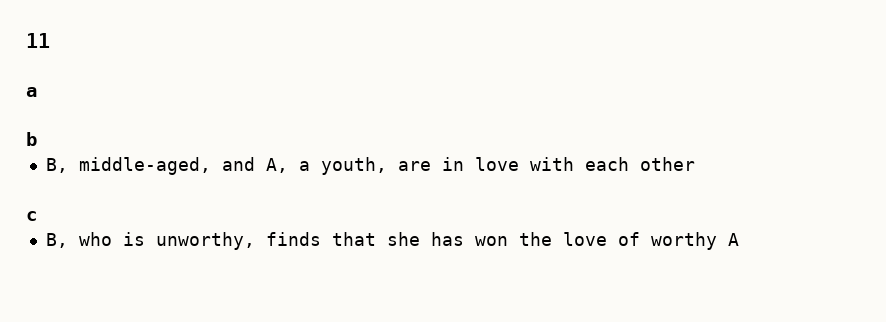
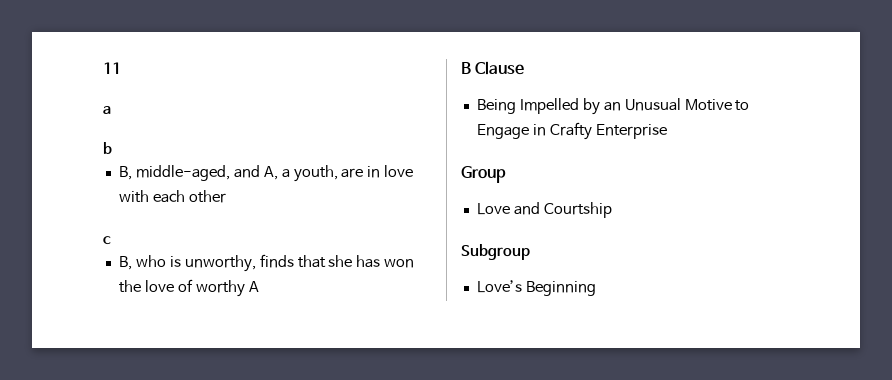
(739, 239) none -> [461,61,525,75] [476,98,750,115] [476,122,667,140] [461,166,506,183] [476,202,612,218] [461,244,530,260] [476,280,596,296] // B Clause // Being Impelled by an Unusual Motive to Engage in Crafty Enterprise // Group // Love and Courtship // Subgroup // Love’s Beginning

